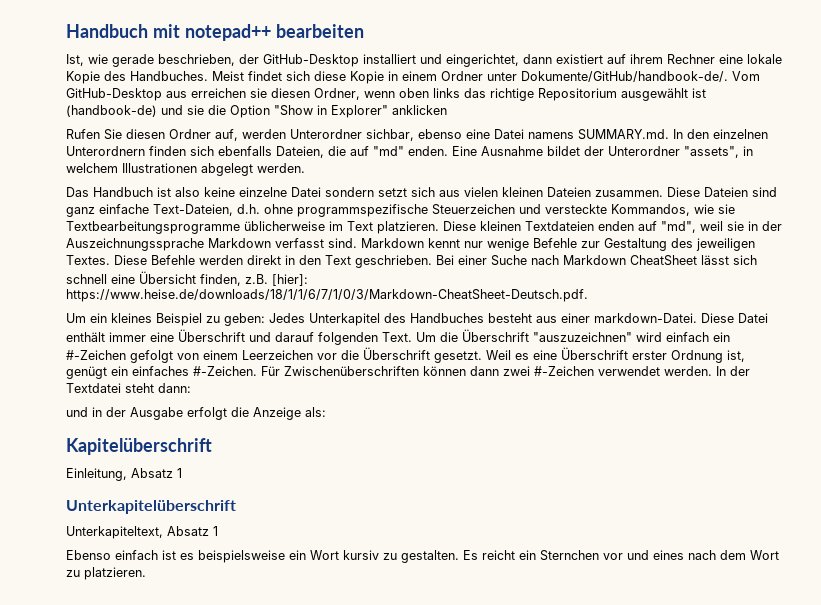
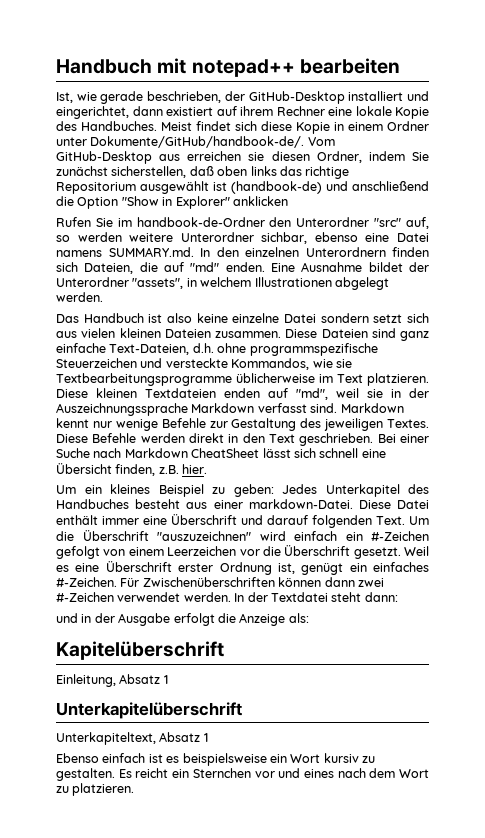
[364,91,395,98] wenn -> [368,151,430,161] [56,166,214,178] indem Sie zunächst sicherstellen, daß
[187,105,204,115] sie -> [352,181,429,191] anschließend
[126,129,286,141] diesen Ordner auf, werden -> [117,217,429,229] [56,232,174,242] im handbook-de-Ordner den Unterordner "src" auf, so werden weitere
[218,146,272,156] ebenfalls -> (78, 267) none
[272,274,308,286] [66,289,588,302] [hier]: https://www.heise.de/downloads/18/1/1/6/7/1/0/3/Markdown-CheatSheet-Deutsch.pdf. -> [182,464,208,474] hier.

